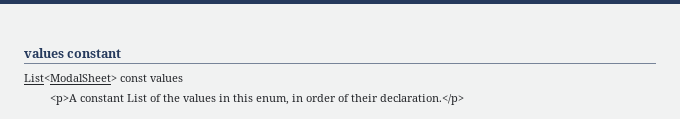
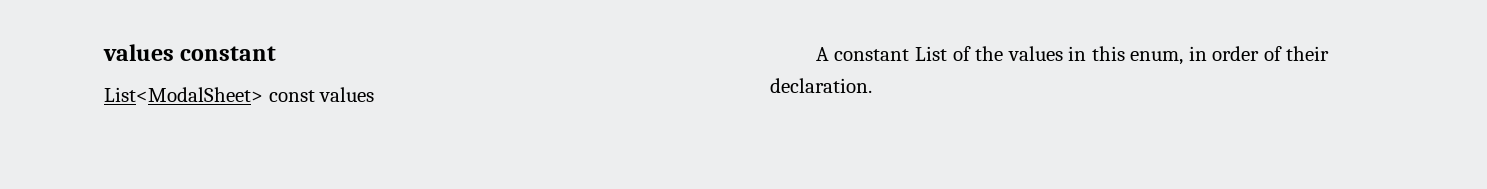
[50,94,78,105] <p>A -> [815,47,829,61] A
[380,94,465,105] declaration.</p> -> [770,78,872,93] declaration.

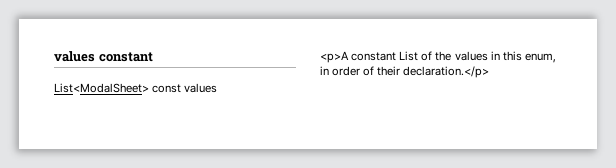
[815,47,829,61] A -> [320,51,349,63] <p>A
[770,78,872,93] declaration. -> [403,66,490,78] declaration.</p>

